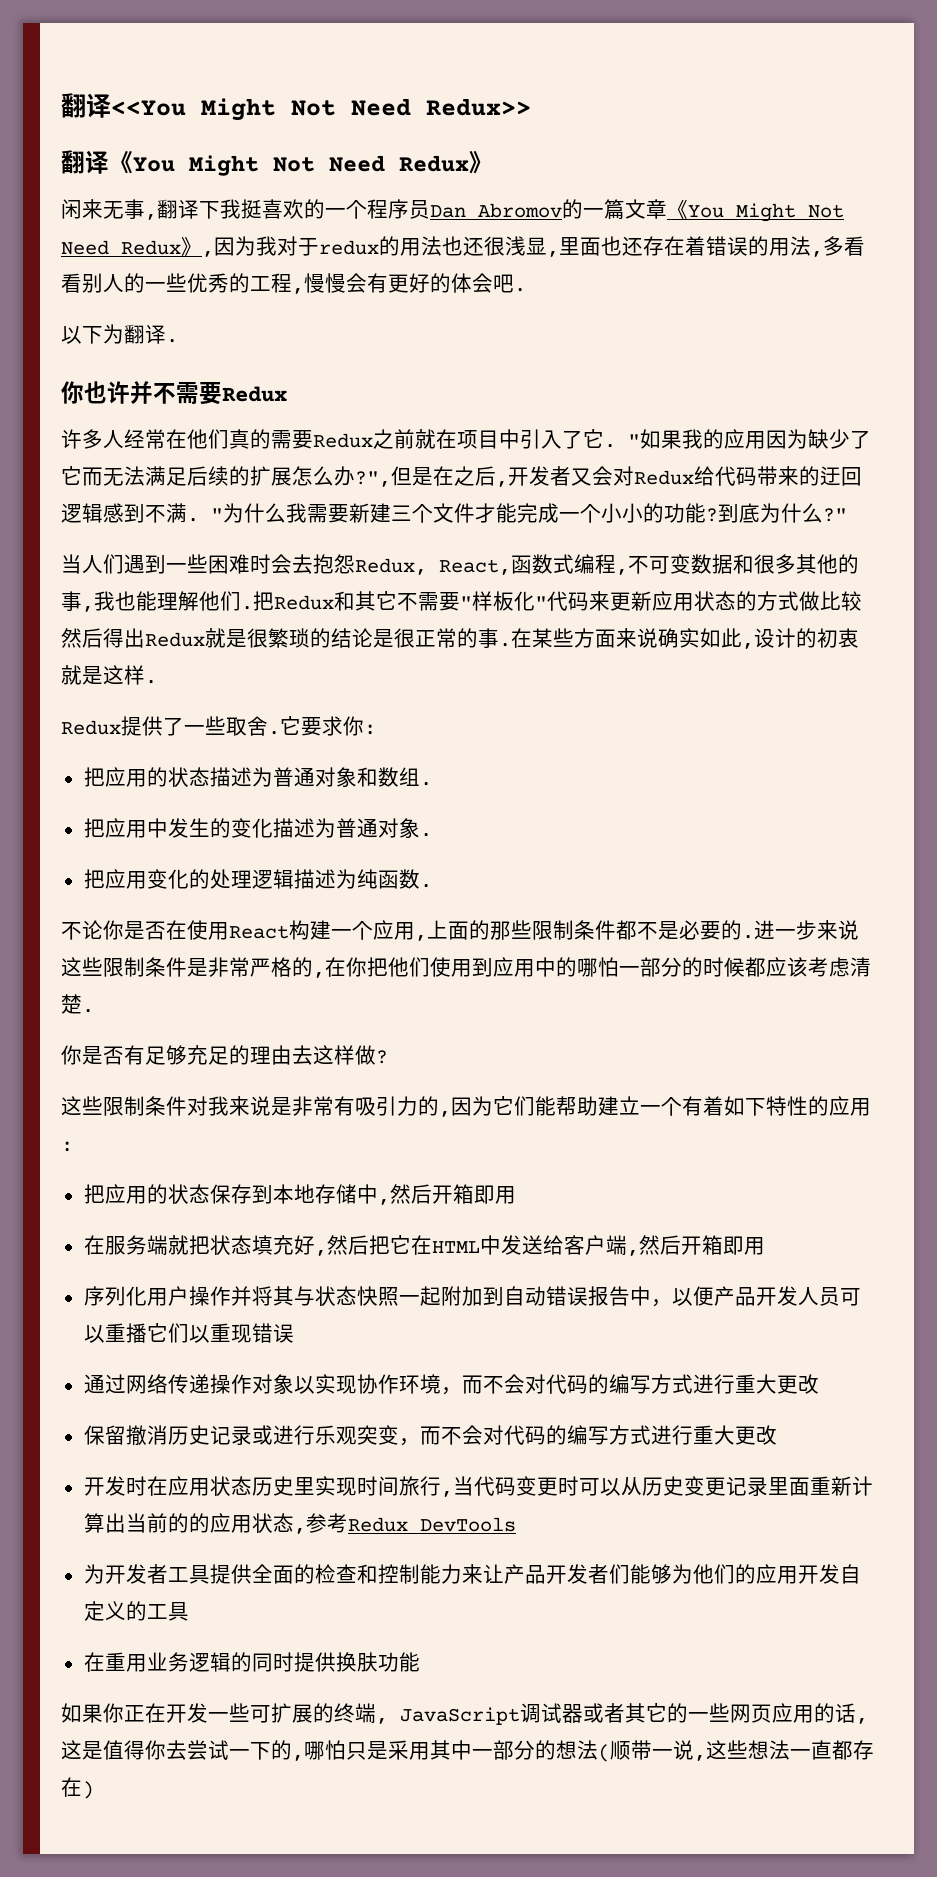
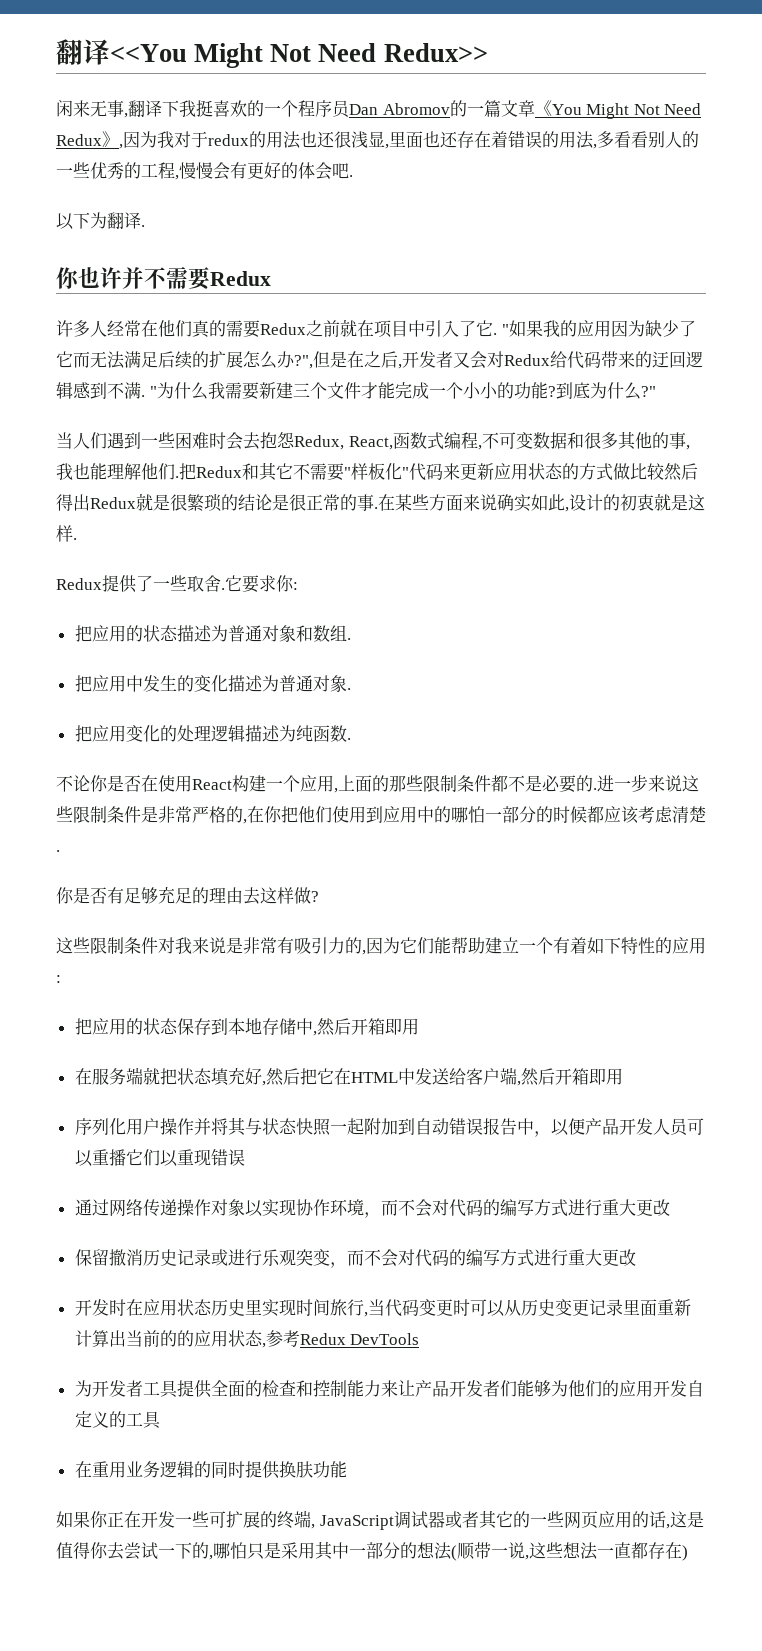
[61,150,493,176] // 翻译《You Might Not Need Redux》 -> (488, 52) none

